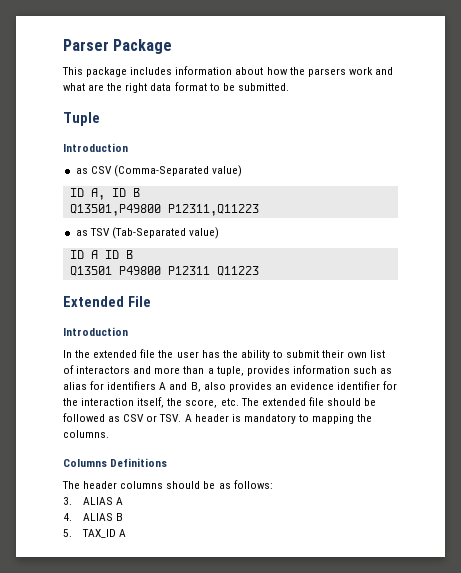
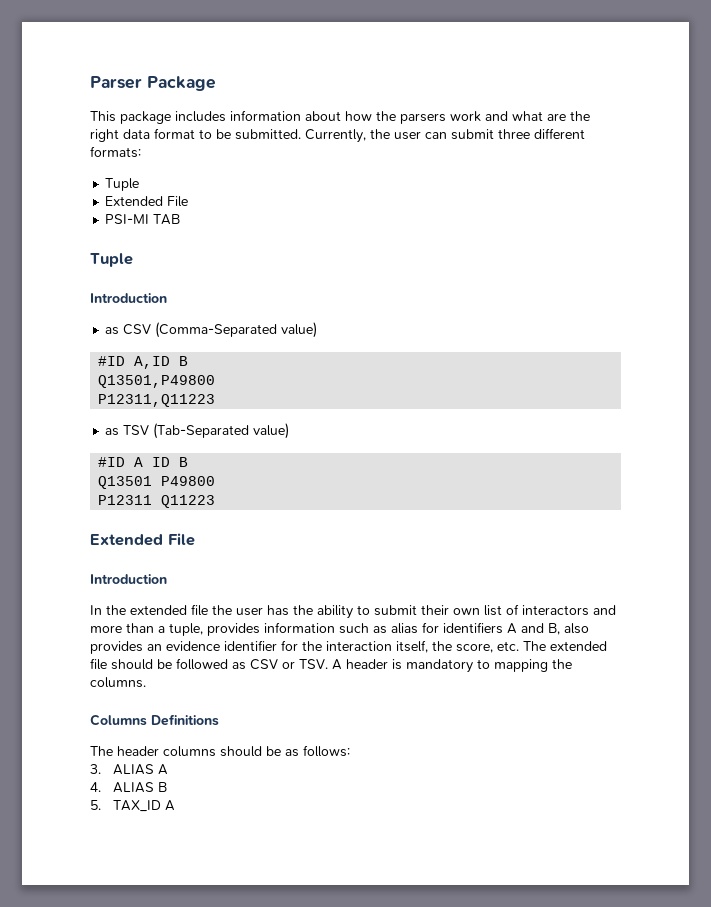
(289, 87) none -> [305,128,585,143] [90,146,141,158] [105,178,140,191] [105,196,189,207] [105,214,181,225] Currently, the user can submit three different formats: // Tuple // Extended File // PSI-MI TAB
[69,188,126,200] ID A, ID -> [98,356,171,369] #ID A,ID
(161, 210) none -> (216, 381) //
[69,250,84,259] ID -> [98,457,126,467] #ID
(161, 270) none -> (216, 481) //

